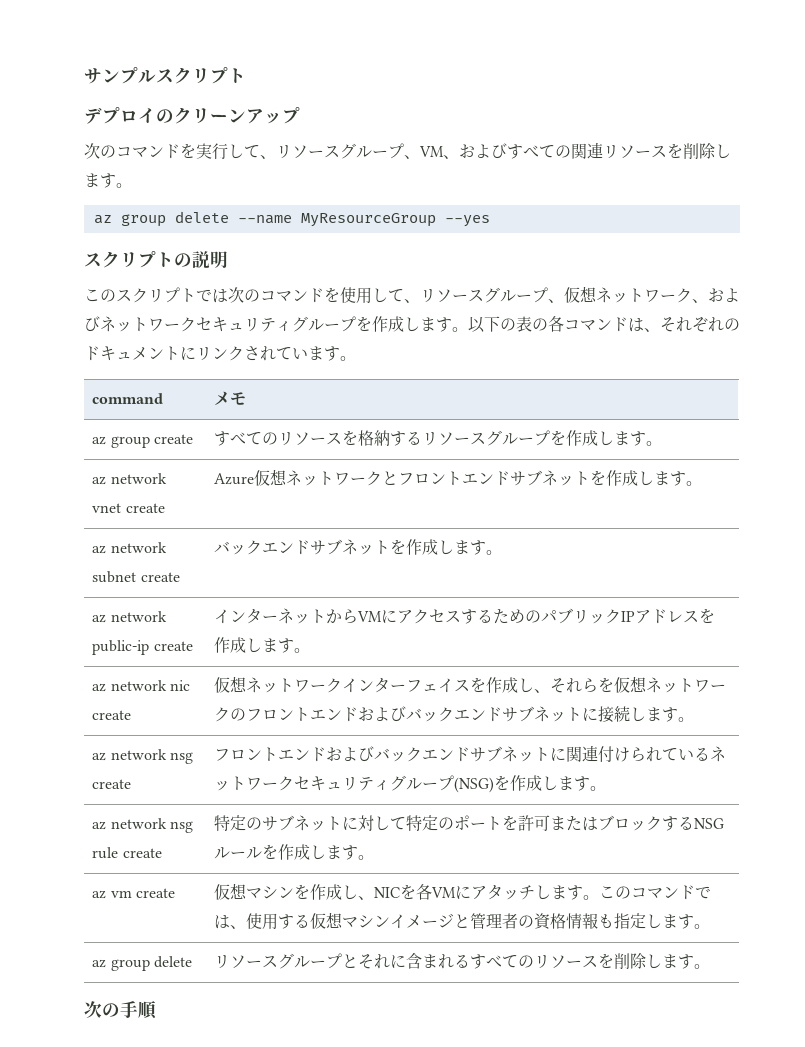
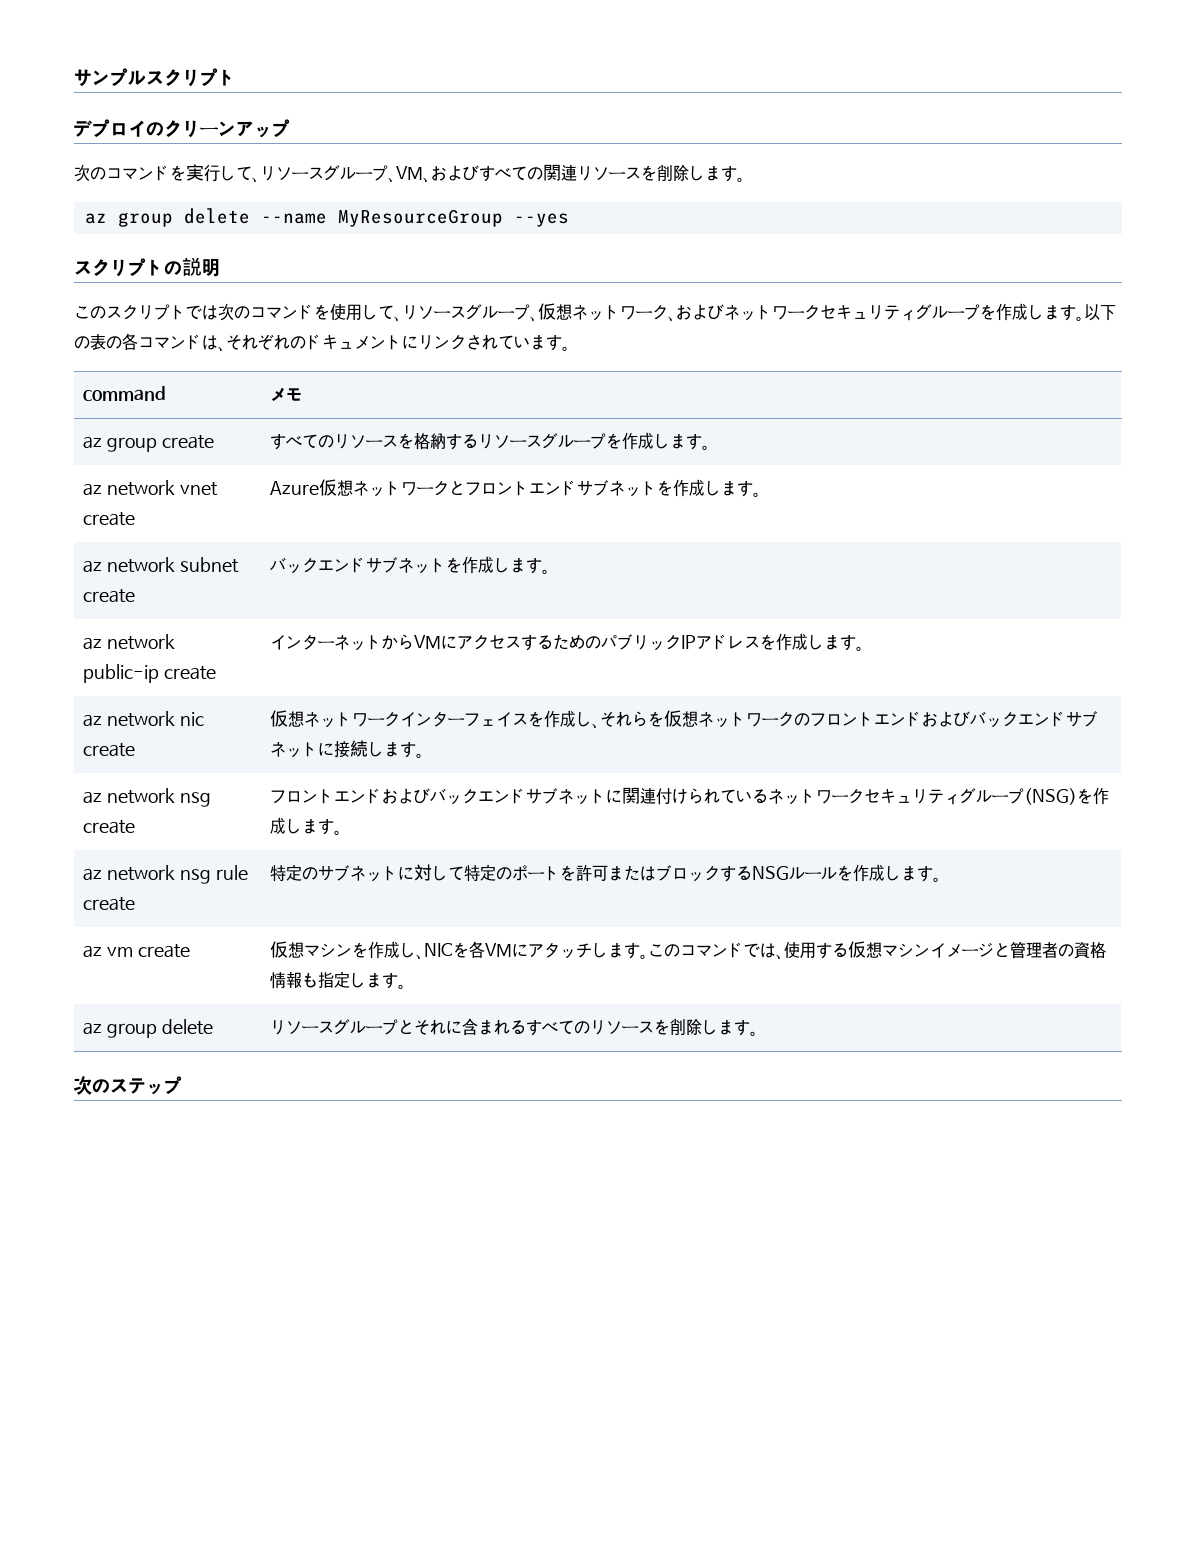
[120,1001,157,1019] 手順 -> [110,1076,182,1095] ステップ

